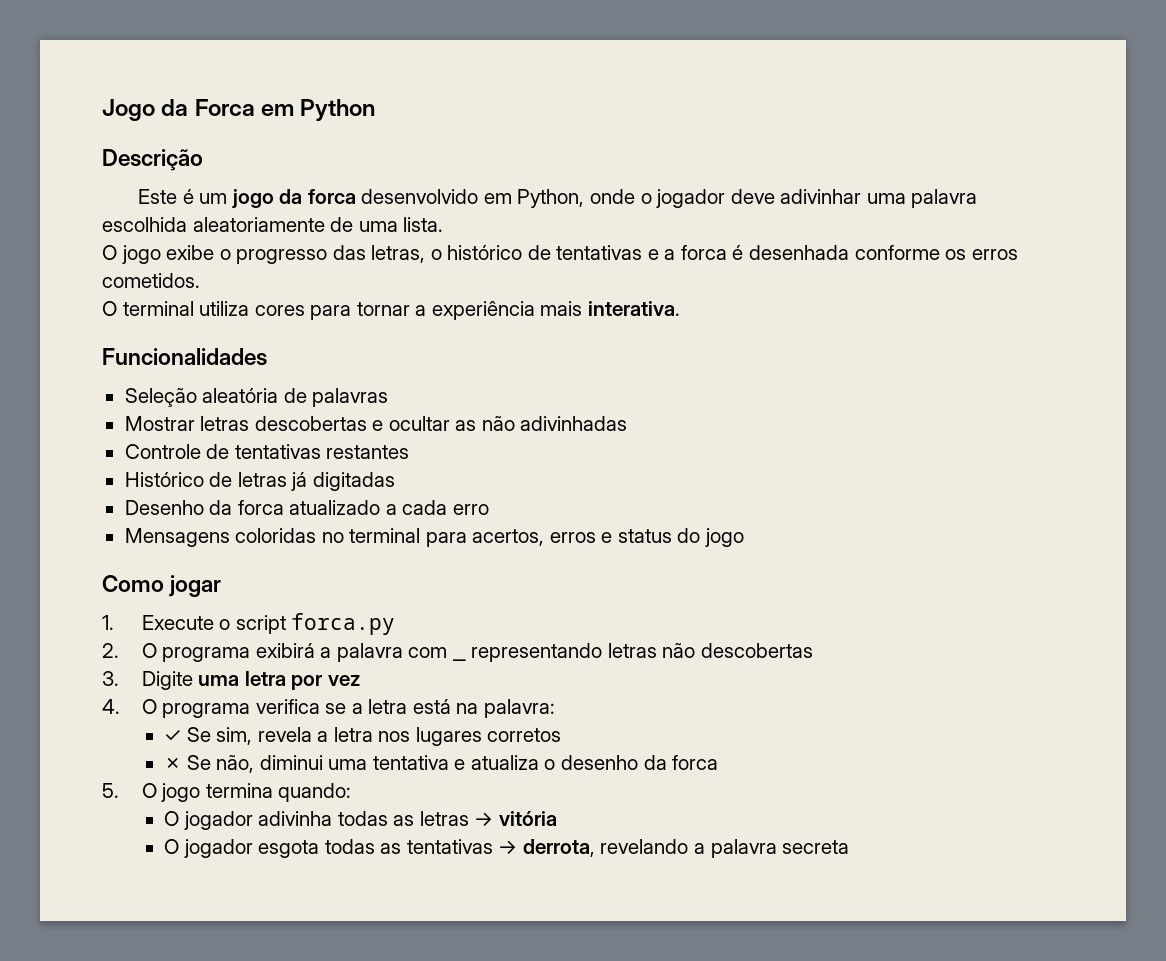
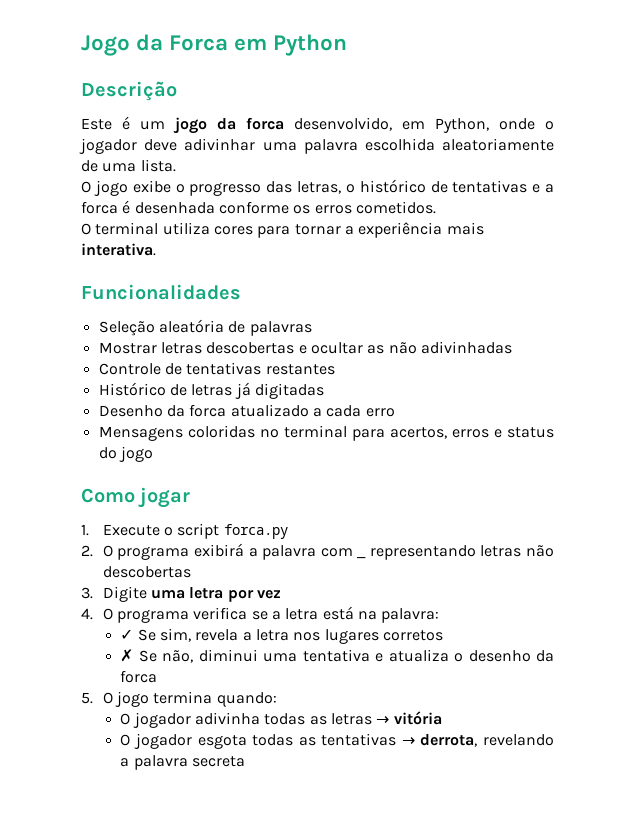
[361,189,479,204] desenvolvido -> [294,117,392,131] desenvolvido,

